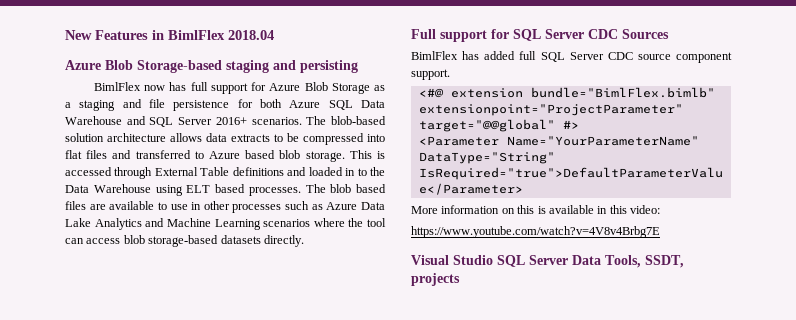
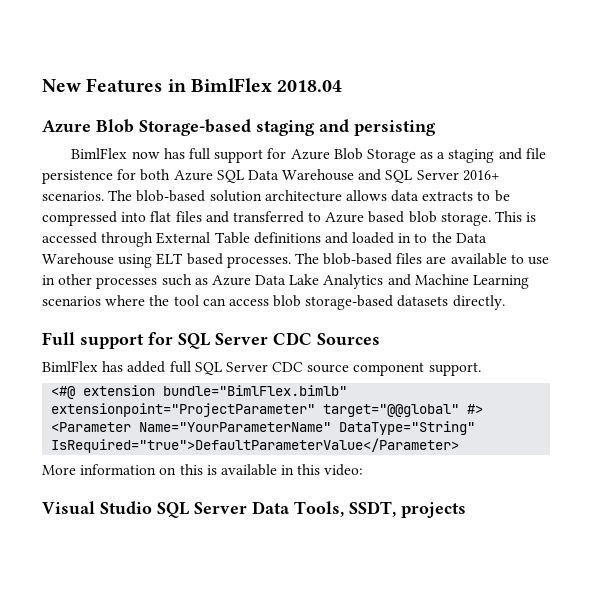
[330,184,386,193] blob based -> [323,253,393,265] blob-based
[411,226,660,238] // https://www.youtube.com/watch?v=4V8v4Brbg7E -> (364, 470) none

